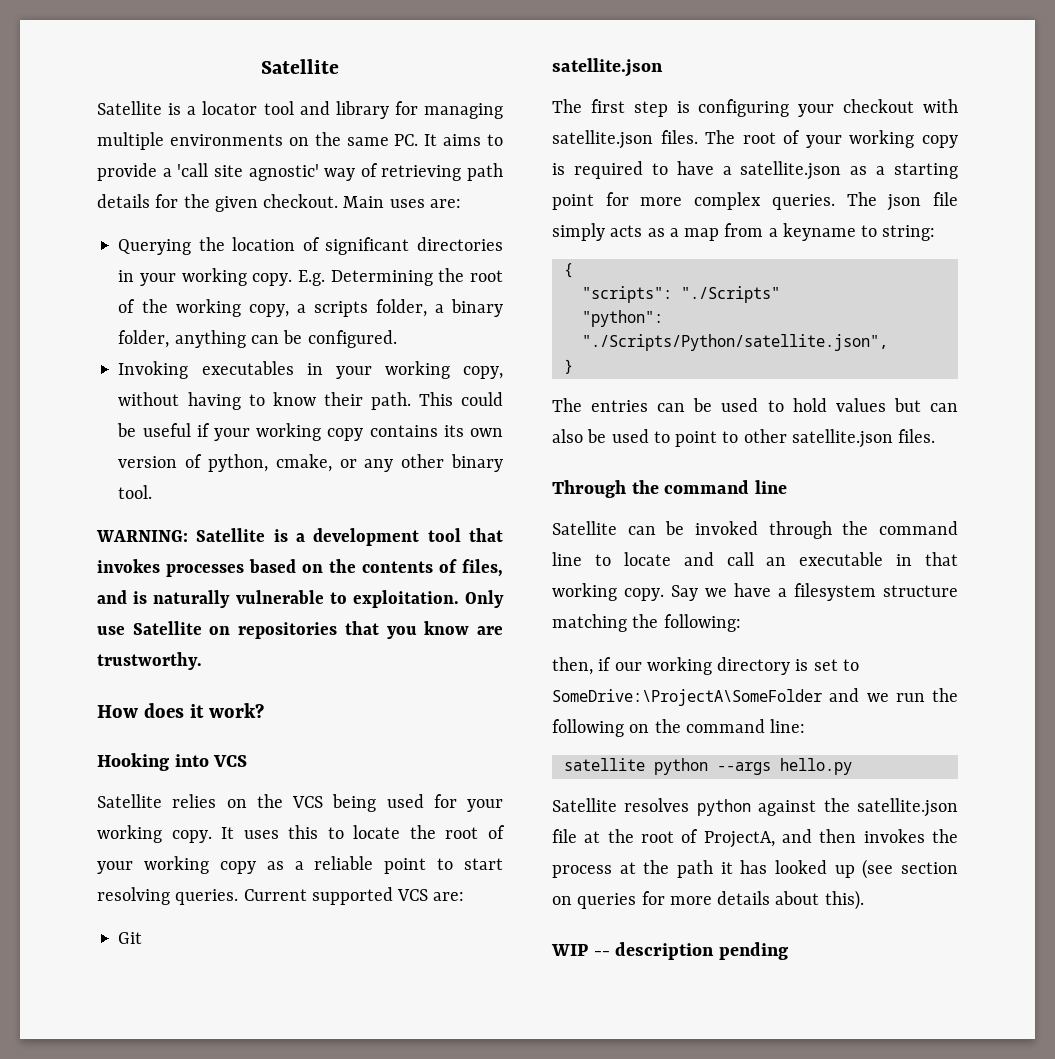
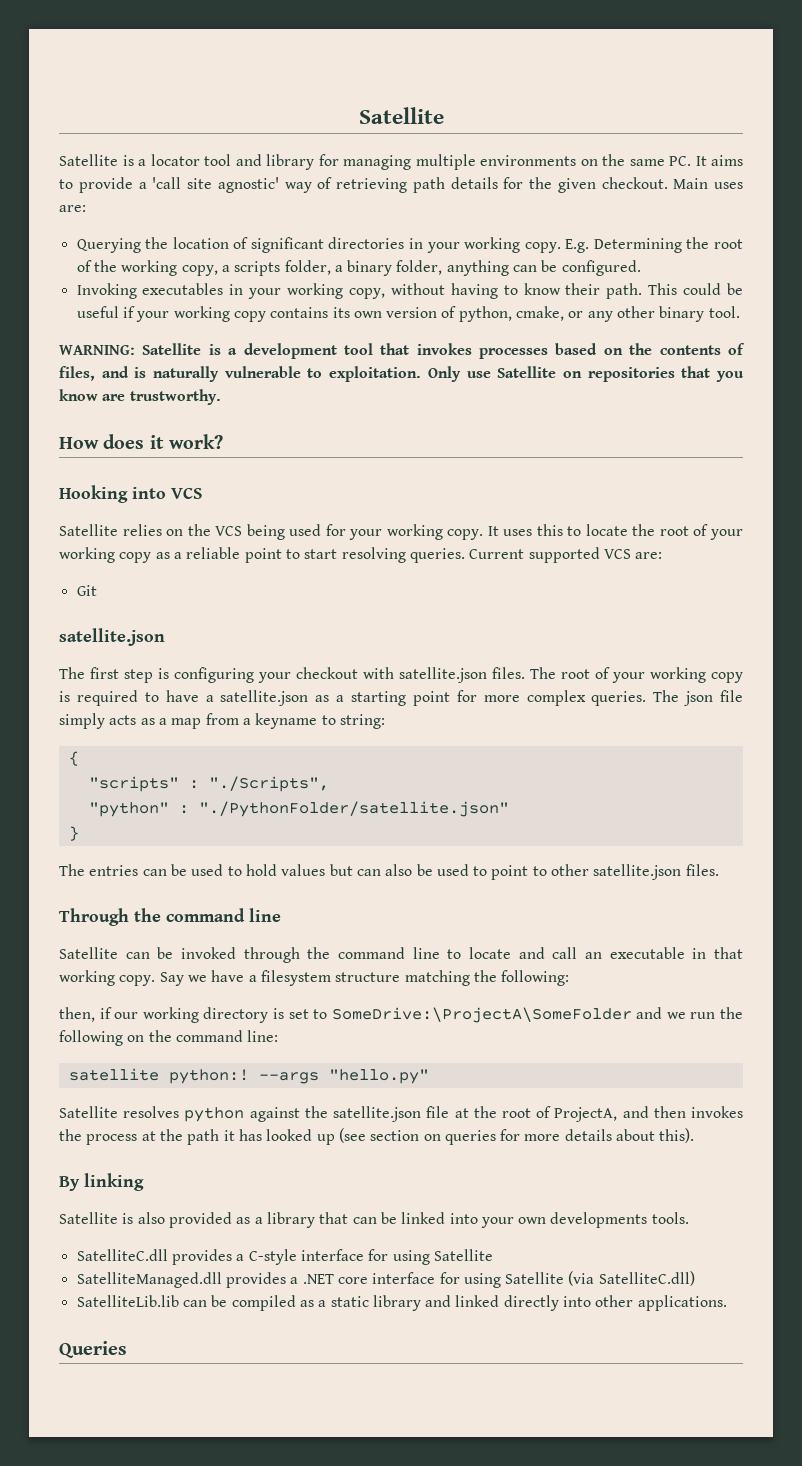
[581,286,780,303] [581,310,663,327] [581,334,888,351] "scripts": "./Scripts" // "python": "./Scripts/Python/satellite.json", -> [88,776,329,792] [88,801,509,817] "scripts" : "./Scripts", // "python" : "./PythonFolder/satellite.json"
[653,758,852,775] python --args hello.py -> [168,1069,429,1084] python:! --args "hello.py"
[551,942,788,960] WIP -- description pending -> [59,1173,144,1191] [59,1212,689,1228] [76,1249,493,1265] [76,1271,695,1288] [76,1295,727,1311] [59,1341,127,1358] By linking // Satellite is also provided as a library that can be linked into your own developments tools. // SatelliteC.dll provides a C-style interface for using Satellite // SatelliteManaged.dll provides a .NET core interface for using Satellite (via SatelliteC.dll) // SatelliteLib.lib can be compiled as a static library and linked directly into other applications. // Queries

